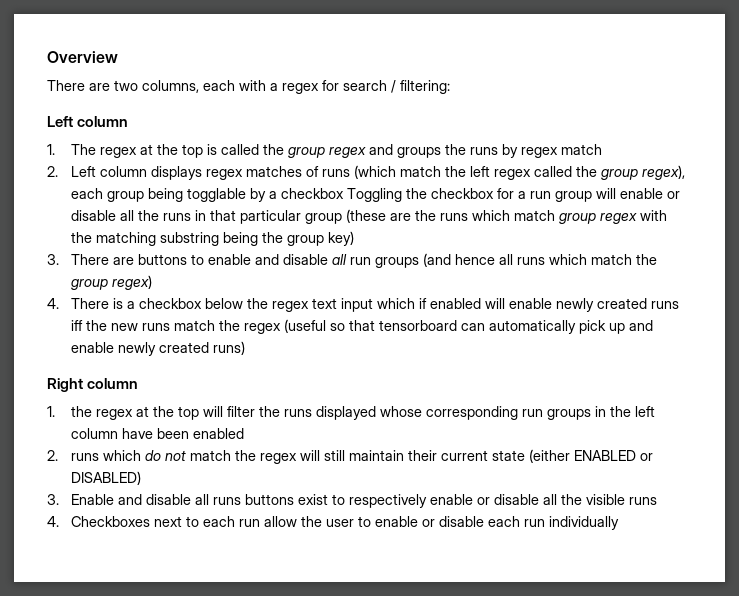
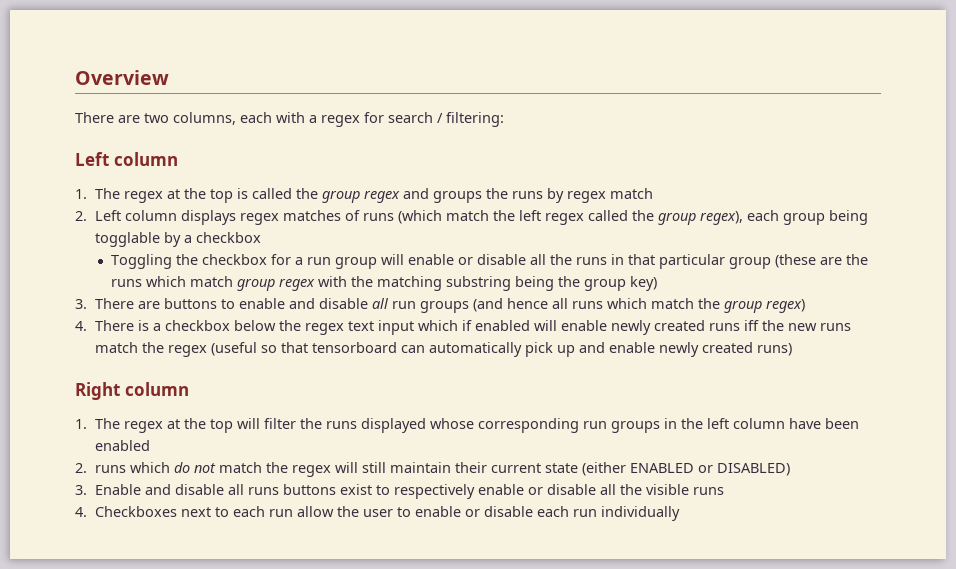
(345, 193) none -> (262, 237) //
[71,406,93,417] the -> [95,418,121,429] The

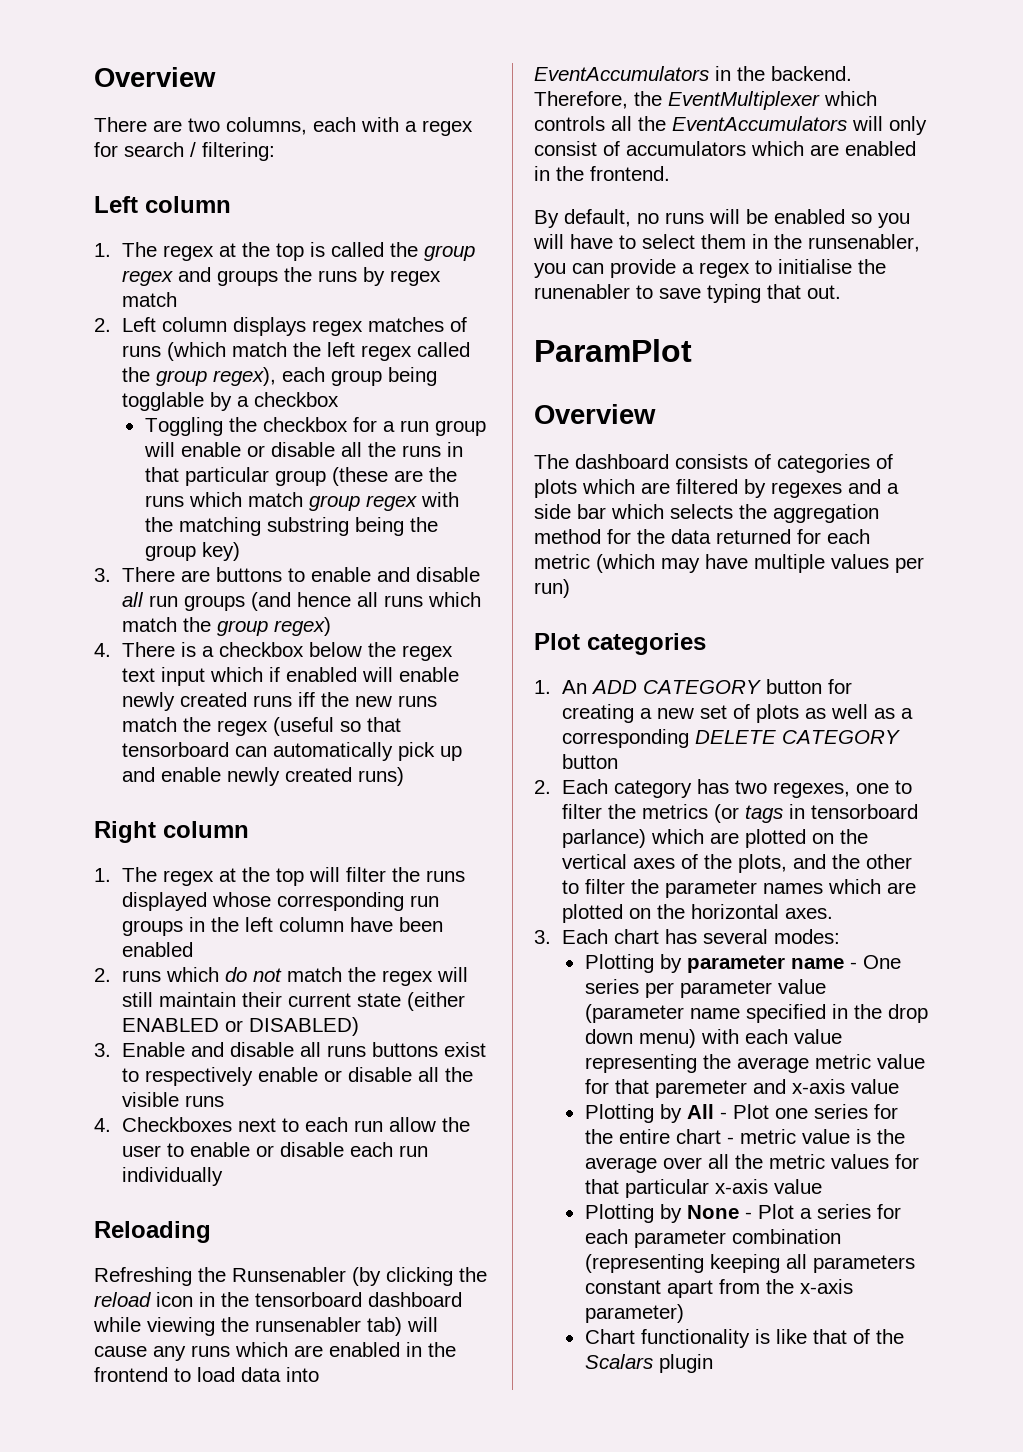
(681, 513) none -> [94,1221,211,1243] [94,1267,487,1286] [94,1292,462,1307] [93,1317,438,1336] [94,1342,456,1361] [94,1367,319,1382] [534,66,852,81] [534,91,877,110] [534,116,927,135] [534,141,916,156] [534,166,670,181] [534,209,910,228] [533,234,920,252] [534,259,886,278] [534,284,841,303] [534,339,692,362] [534,404,656,424] [534,454,893,473] [534,479,899,498] [534,504,879,523] [534,529,870,544] [534,554,924,573] [534,579,570,598] [534,633,706,655] [534,679,853,694] [562,704,914,723] [562,729,901,748] [562,754,619,769] [534,779,913,798] [562,804,919,823] [562,829,869,848] [562,854,913,873] [562,879,917,898] [562,904,834,923] [534,929,841,944] [584,954,901,973] [584,979,826,998] [584,1004,928,1023] [584,1029,842,1048] [584,1054,925,1073] [584,1079,899,1098] [584,1104,898,1123] [584,1129,905,1144] [584,1154,919,1173] [584,1179,822,1198] [584,1204,901,1223] [584,1229,841,1248] [584,1254,915,1273] [584,1279,853,1298] [584,1304,684,1323] [584,1329,904,1348] [584,1354,713,1373] // Reloading // Refreshing the Runsenabler (by clicking the reload icon in the tensorboard dashboard while viewing the runsenabler tab) will cause any runs which are enabled in the frontend to load data into EventAccumulators in the backend. Therefore, the EventMultiplexer which controls all the EventAccumulators will only consist of accumulators which are enabled in the frontend. // By default, no runs will be enabled so you will have to select them in the runsenabler, you can provide a regex to initialise the runenabler to save typing that out. // ParamPlot // Overview // The dashboard consists of categories of plots which are filtered by regexes and a side bar which selects the aggregation method for the data returned for each metric (which may have multiple values per run) // Plot categories // 1. An ADD CATEGORY button for creating a new set of plots as well as a corresponding DELETE CATEGORY button // 2. Each category has two regexes, one to filter the metrics (or tags in tensorboard parlance) which are plotted on the vertical axes of the plots, and the other to filter the parameter names which are plotted on the horizontal axes. // 3. Each chart has several modes: // Plotting by parameter name - One series per parameter value (parameter name specified in the drop down menu) with each value representing the average metric value for that paremeter and x-axis value // Plotting by All - Plot one series for the entire chart - metric value is the average over all the metric values for that particular x-axis value // Plotting by None - Plot a series for each parameter combination (representing keeping all parameters constant apart from the x-axis parameter) // Chart functionality is like that of the Scalars plugin

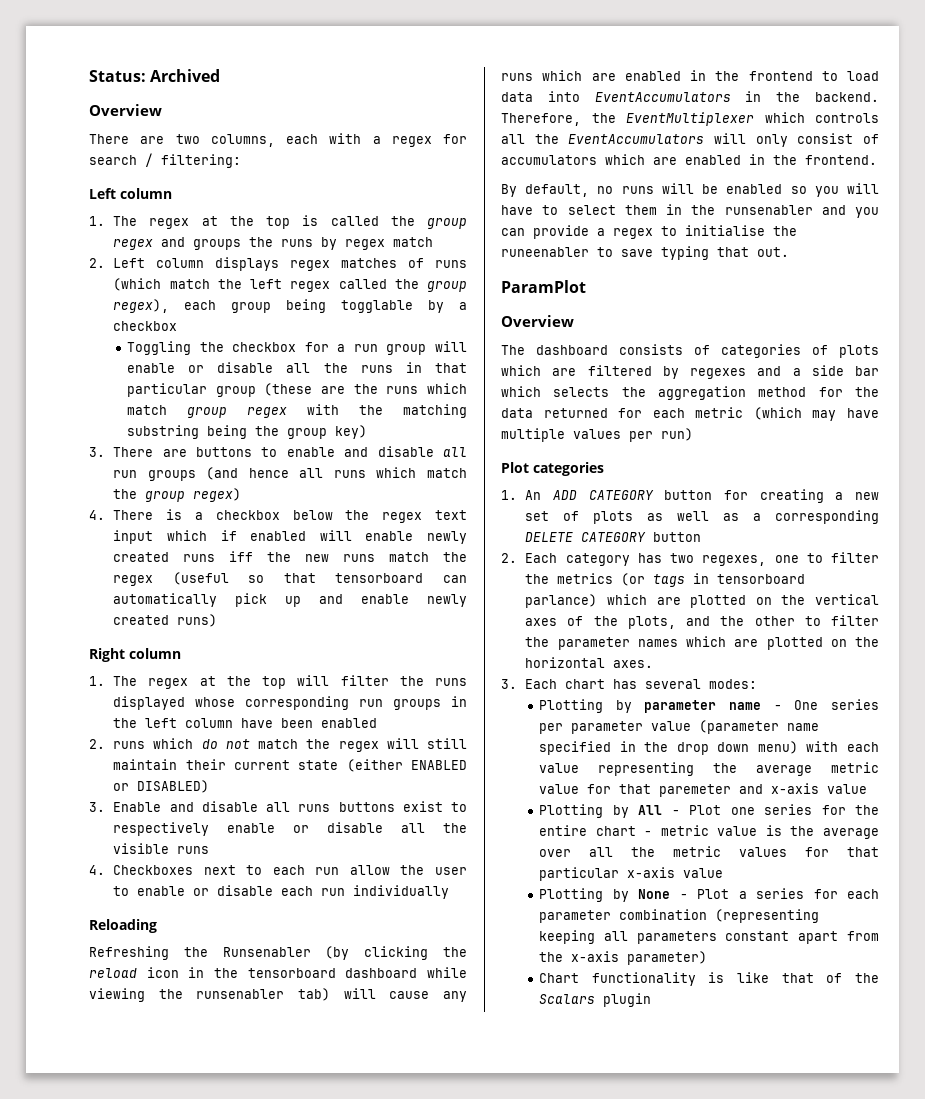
(94, 77) none -> [89,69,221,82] Status: Archived //
[808,234,920,252] runsenabler, -> [724,205,846,215] runsenabler and
[534,284,630,299] runenabler -> [501,247,589,257] runeenabler

